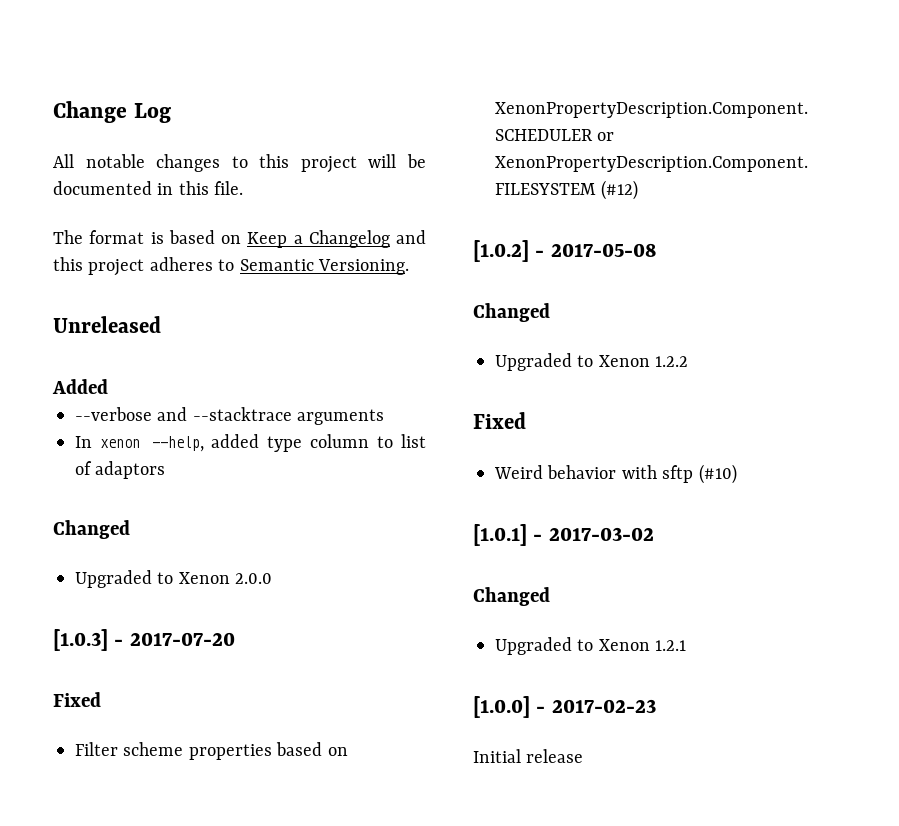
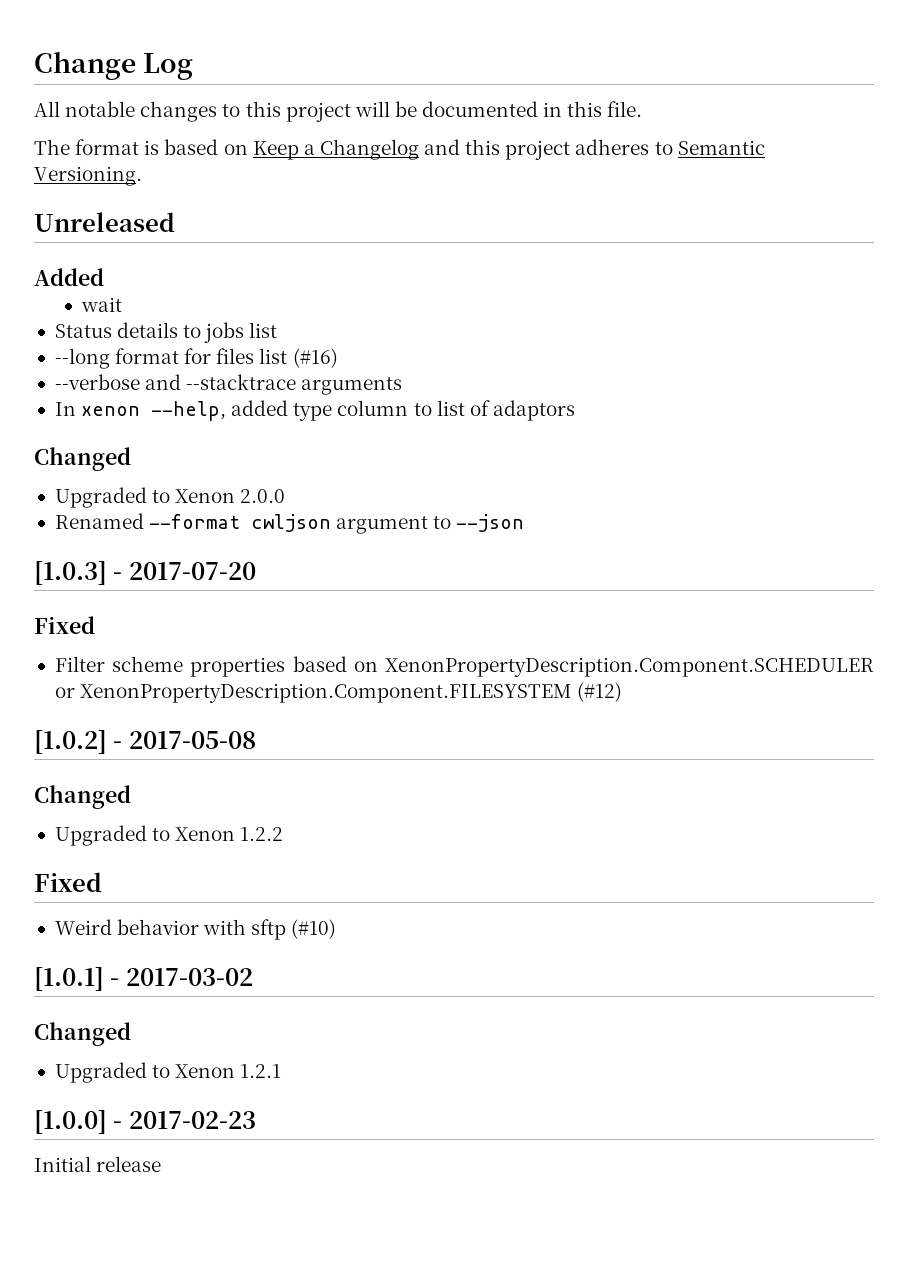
(108, 386) none -> [81,297,123,312] [54,322,278,343] [54,348,338,369] // wait // Status details to jobs list // --long format for files list (#16)
(273, 578) none -> [54,513,525,534] // Renamed --format cwljson argument to --json

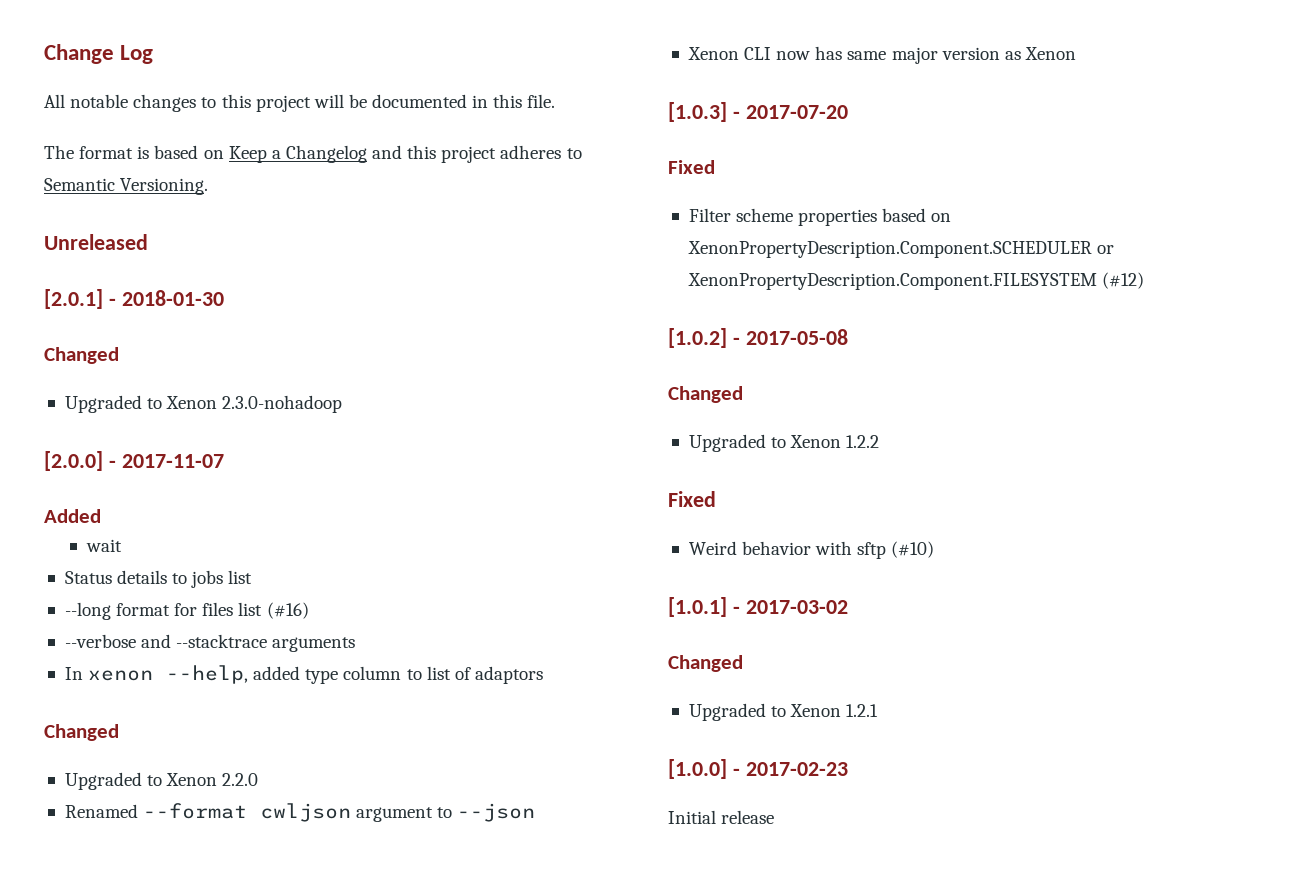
(175, 222) none -> [44,289,224,309] [44,347,119,364] [64,395,343,413] [44,451,224,471] // [2.0.1] - 2018-01-30 // Changed // Upgraded to Xenon 2.3.0-nohadoop // [2.0.0] - 2017-11-07
[240,489,286,503] 2.0.0 -> [222,773,259,786] 2.2.0
(525, 523) none -> [687,46,1076,64] // Xenon CLI now has same major version as Xenon

